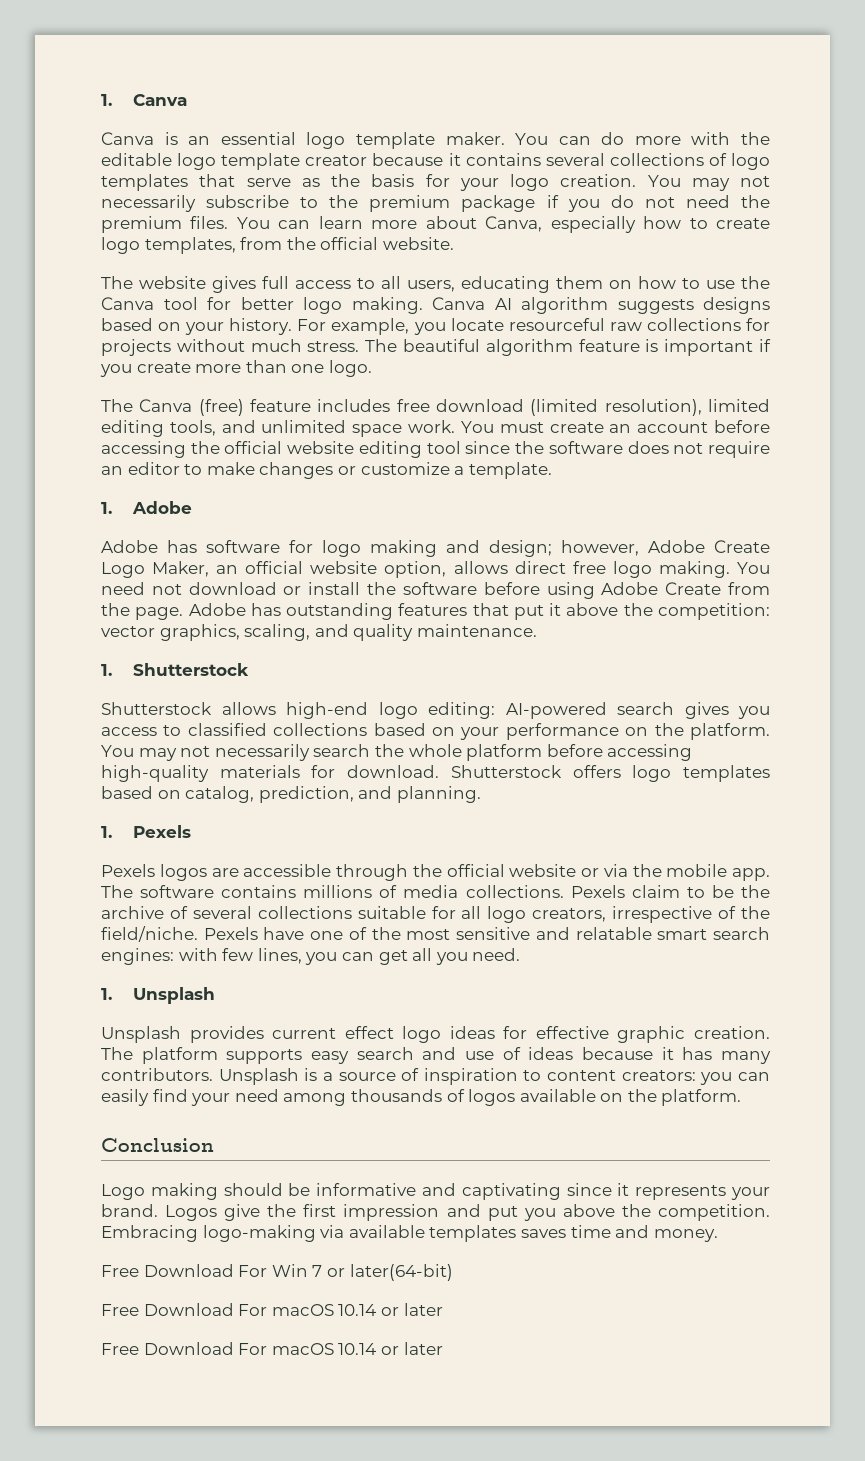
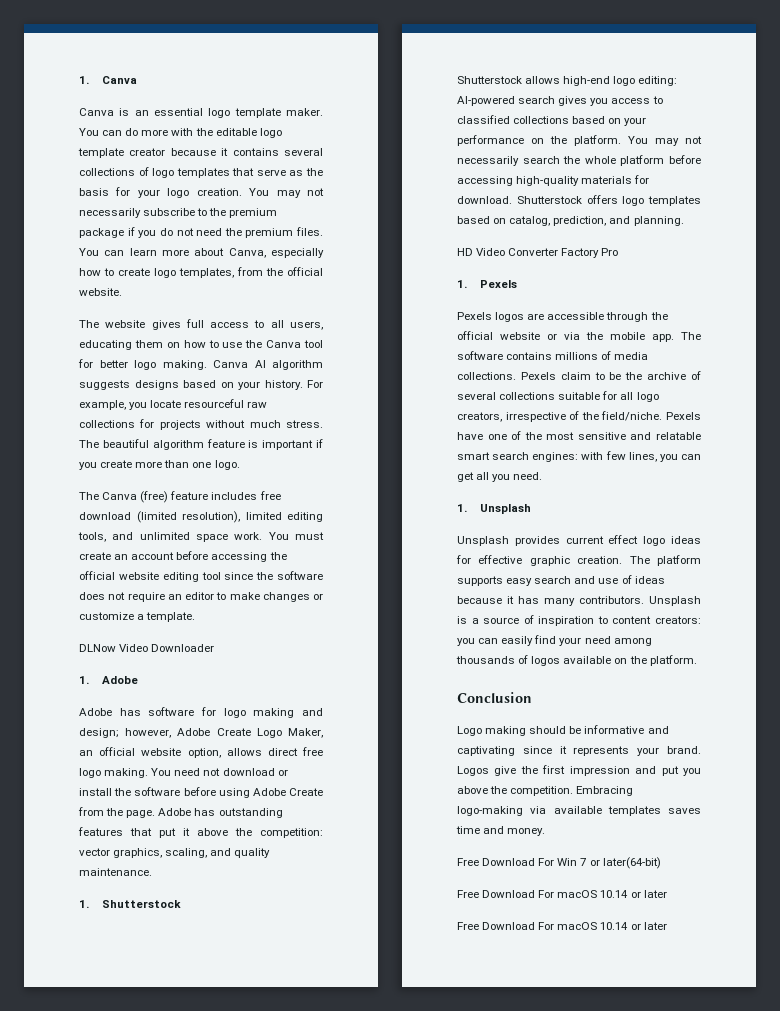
(552, 470) none -> [79,644,215,652] // DLNow Video Downloader
(481, 794) none -> [457,248,619,258] // HD Video Converter Factory Pro

